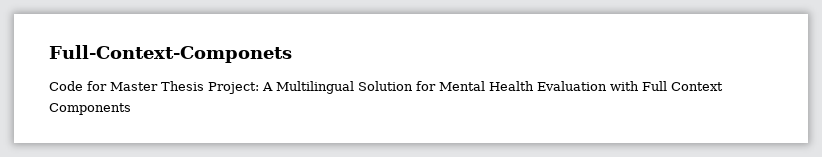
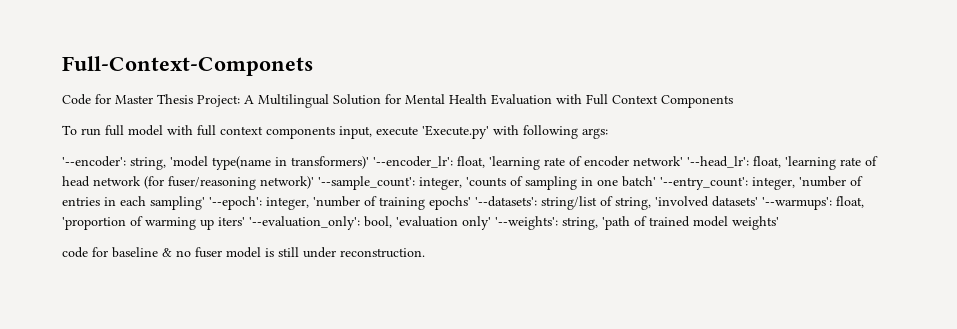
(131, 109) none -> [62,125,608,139] [62,156,878,170] [62,176,863,190] [62,196,864,210] [62,216,779,230] [62,247,425,258] // To run full model with full context components input, execute 'Execute.py' with following args: // '--encoder': string, 'model type(name in transformers)' '--encoder_lr': float, 'learning rate of encoder network' '--head_lr': float, 'learning rate of head network (for fuser/reasoning network)' '--sample_count': integer, 'counts of sampling in one batch' '--entry_count': integer, 'number of entries in each sampling' '--epoch': integer, 'number of training epochs' '--datasets': string/list of string, 'involved datasets' '--warmups': float, 'proportion of warming up iters' '--evaluation_only': bool, 'evaluation only' '--weights': string, 'path of trained model weights' // code for baseline & no fuser model is still under reconstruction.

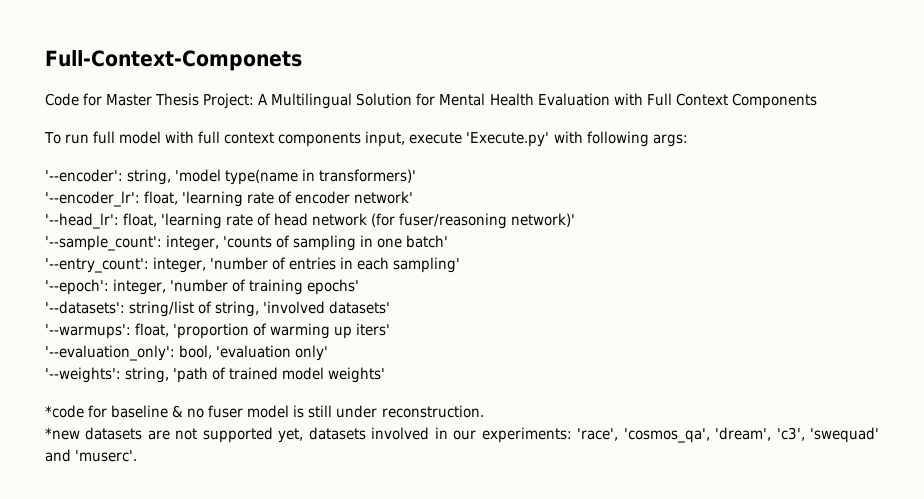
(369, 162) none -> (417, 176) //
(683, 161) none -> (414, 197) //
(314, 182) none -> (576, 220) //
(656, 181) none -> (449, 241) //
(205, 203) none -> (461, 265) //
(471, 203) none -> (360, 287) //
(758, 201) none -> (391, 307) //
(245, 221) none -> (391, 329) //
(491, 223) none -> (329, 353) //
[62,247,88,258] code -> [45,405,84,418] *code
(425, 253) none -> [45,427,879,443] [45,449,138,462] // *new datasets are not supported yet, datasets involved in our experiments: 'race', 'cosmos_qa', 'dream', 'c3', 'swequad' and 'muserc'.

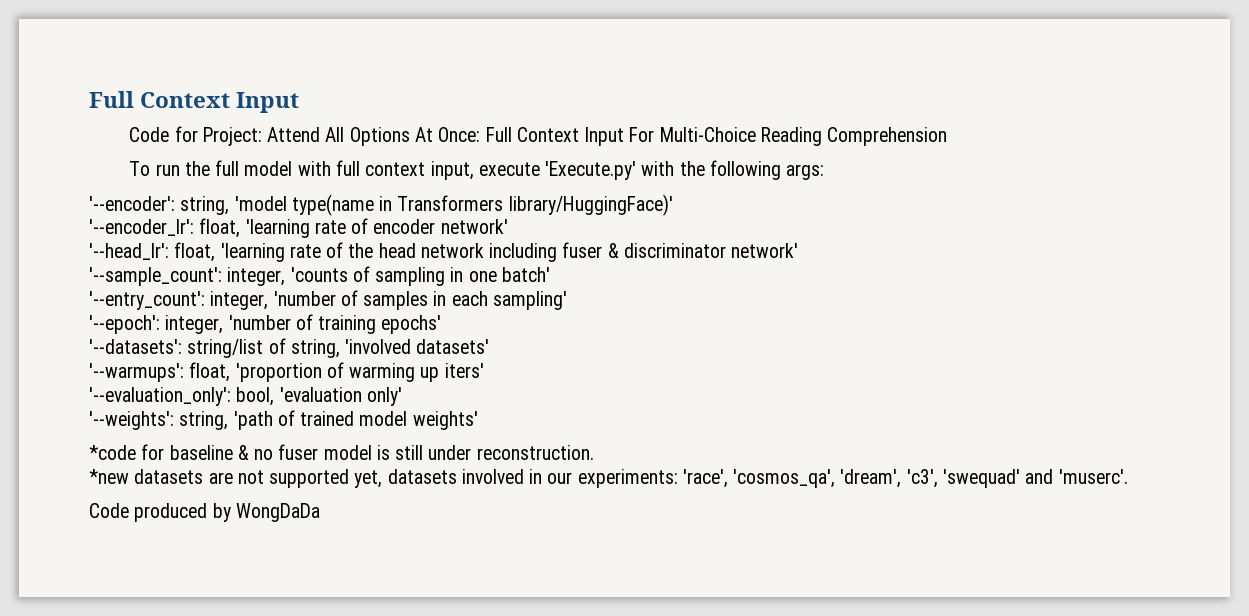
[45,50,302,71] Full-Context-Componets -> [89,91,300,113] Full Context Input
[106,93,817,109] Master Thesis Project: A Multilingual Solution for Mental Health Evaluation with Full Context Components -> [202,127,948,146] Project: Attend All Options At Once: Full Context Input For Multi-Choice Reading Comprehension
(90, 139) none -> [184,161,210,176] the
[278,132,362,147] components -> (426, 169) none
(583, 137) none -> [679,161,705,176] the
[319,169,417,183] transformers)' -> [397,194,673,216] Transformers library/HuggingFace)'
(272, 219) none -> [348,243,374,258] the
[371,213,576,229] (for fuser/reasoning network)' -> [489,242,799,262] including fuser & discriminator network'
[289,257,337,270] entries -> [363,291,429,310] samples
(138, 456) none -> [89,503,320,522] // Code produced by WongDaDa

